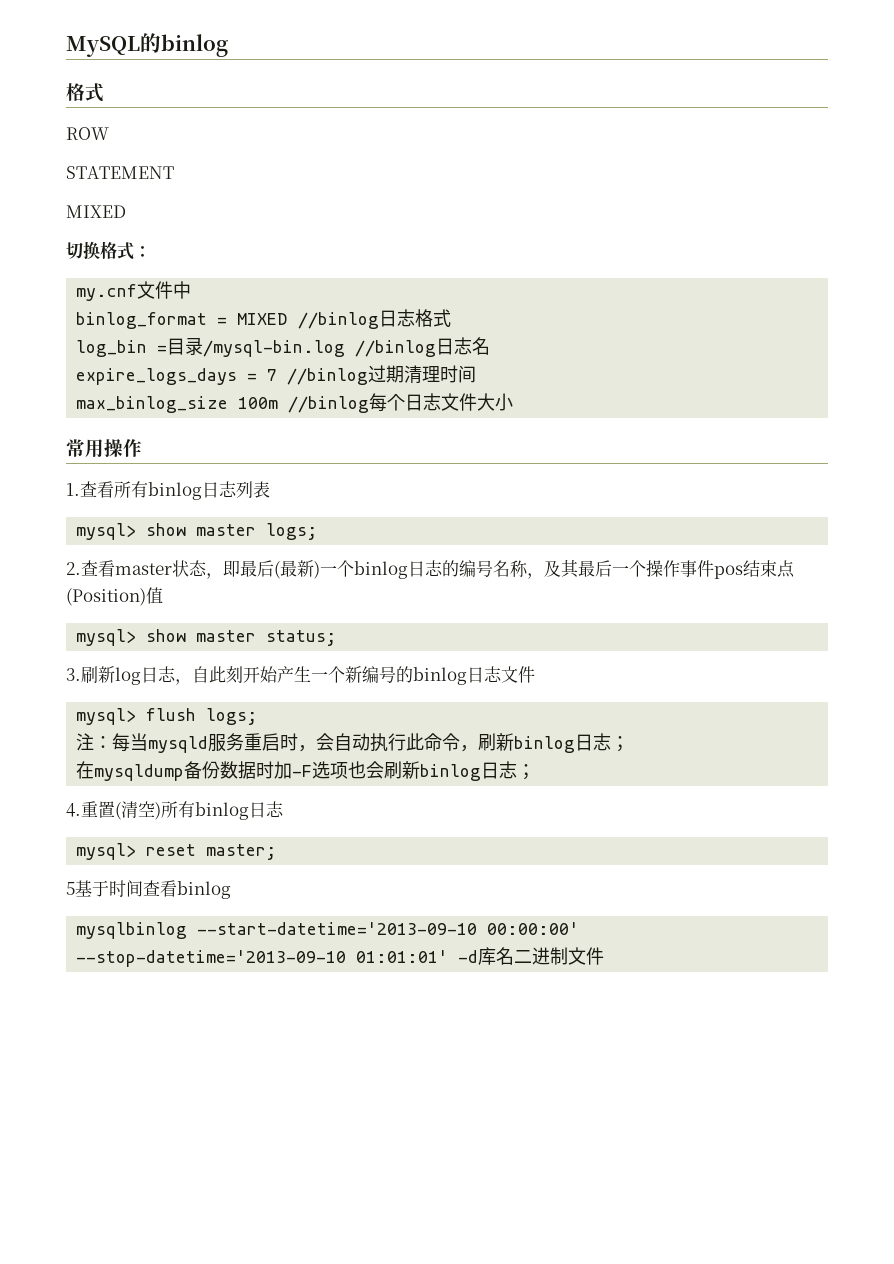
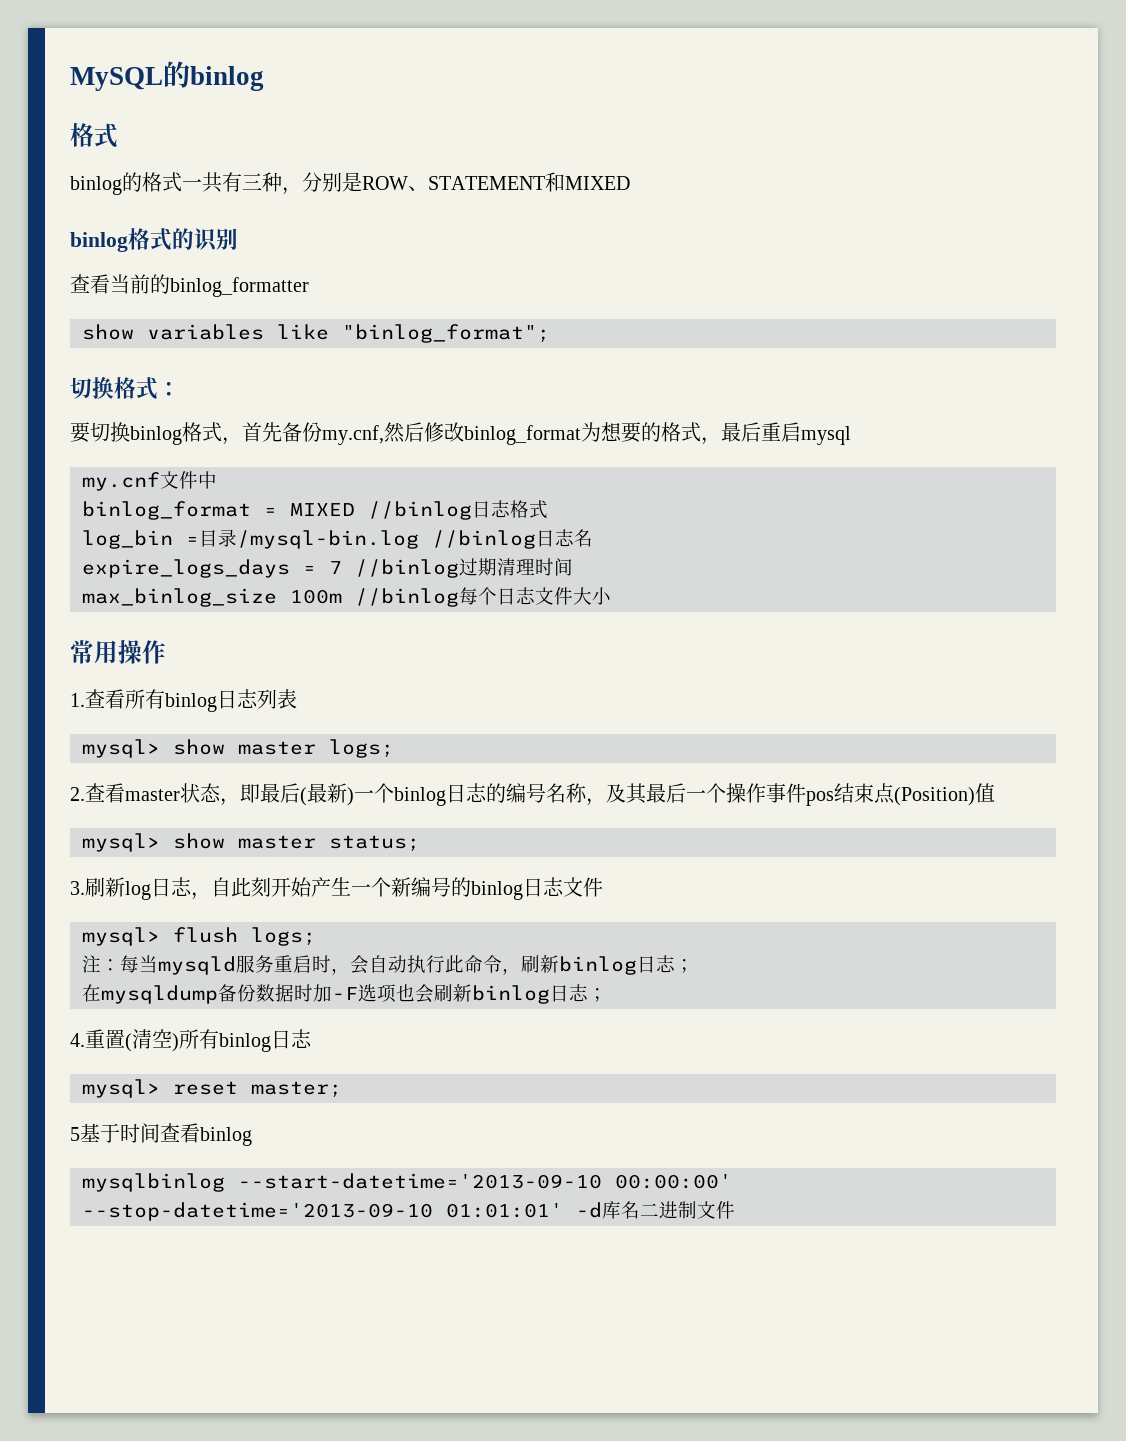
[66,127,109,140] [66,166,174,179] [66,205,126,218] [66,241,151,260] ROW // STATEMENT // MIXED // 切换格式： -> [70,172,630,195] [70,228,238,252] [70,274,309,297] [82,324,550,343] [70,376,180,400] [70,422,851,445] binlog的格式一共有三种，分别是ROW、STATEMENT和MIXED // binlog格式的识别 // 查看当前的binlog_formatter // show variables like "binlog_format"; // 切换格式： // 要切换binlog格式，首先备份my.cnf,然后修改binlog_format为想要的格式，最后重启mysql

